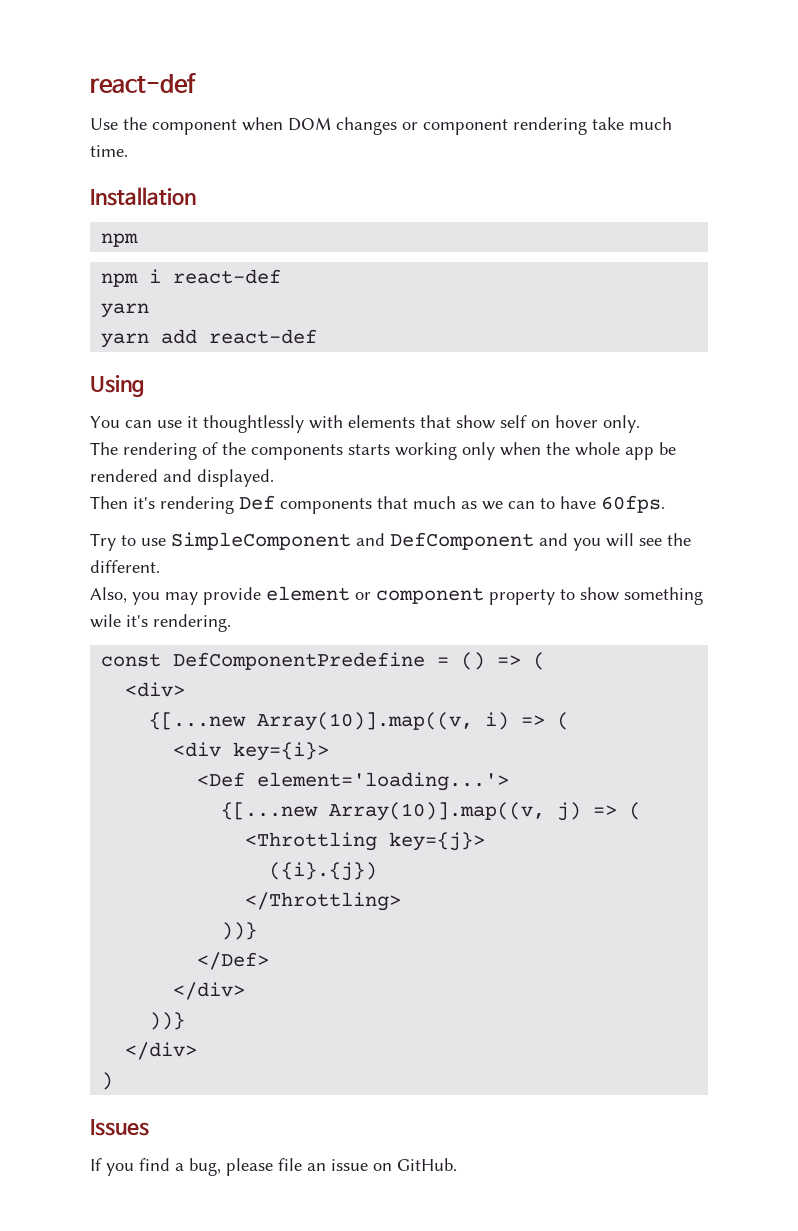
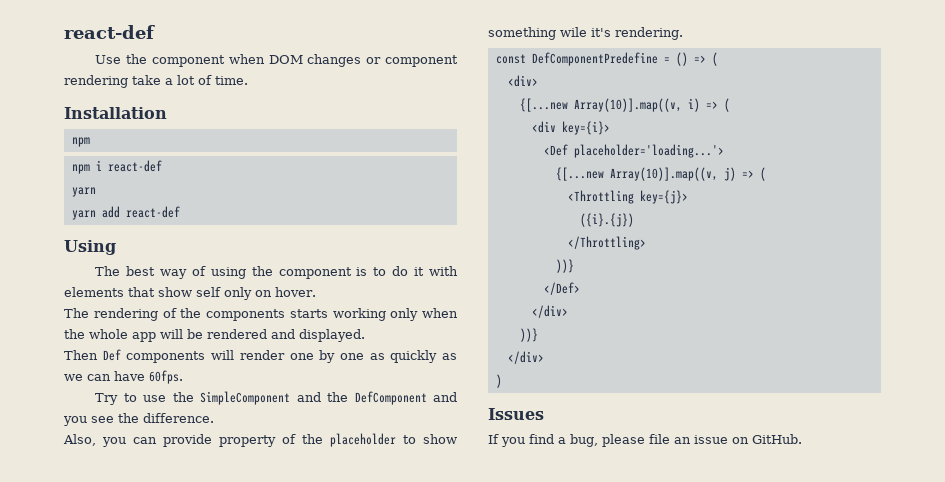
[629,117,672,130] much -> [165,75,212,85] a lot of
[90,415,304,433] You can use it thoughtlessly -> [95,266,425,279] The best way of using the component is to do it
[531,415,640,433] on hover only. -> [224,287,316,300] only on hover.
(654, 453) none -> [160,329,183,339] will
[133,495,456,514] it's rendering Def components that much -> [102,349,438,363] Def components will render one by one as quickly
[540,498,555,509] to -> (111, 377) none
(166, 542) none -> [172,392,194,402] the
(385, 539) none -> [327,392,349,402] the
[606,533,634,547] will -> (87, 421) none
[90,560,160,573] different. -> [143,413,214,423] difference.
[165,586,555,605] may provide element or component property -> [133,433,396,447] can provide property of the placeholder
[257,772,510,791] element='loading...'> -> [573,144,724,158] placeholder='loading...'>

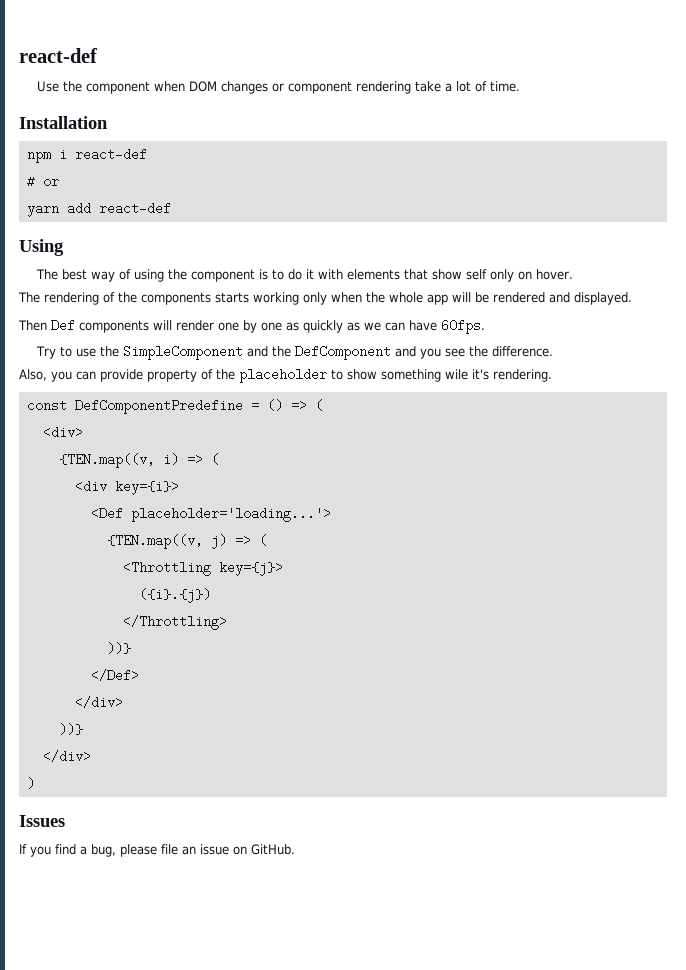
[71,164,90,174] // npm -> (51, 157) none
[71,187,96,197] yarn -> [26,175,59,188] # or
[519,98,682,112] {[...new Array(10)].map((v, -> [58,453,155,468] {TEN.map((v,
[555,167,718,181] {[...new Array(10)].map((v, -> [106,534,203,549] {TEN.map((v,

